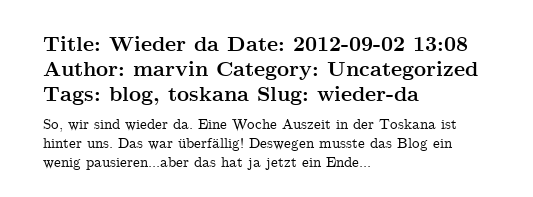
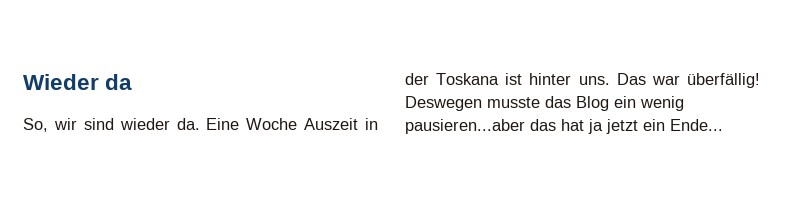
[43,36,101,51] Title: -> (23, 82) none
[227,37,468,51] [43,61,478,80] [43,86,419,105] Date: 2012-09-02 13:08 Author: marvin Category: Uncategorized Tags: blog, toskana Slug: wieder-da -> (133, 82) none

